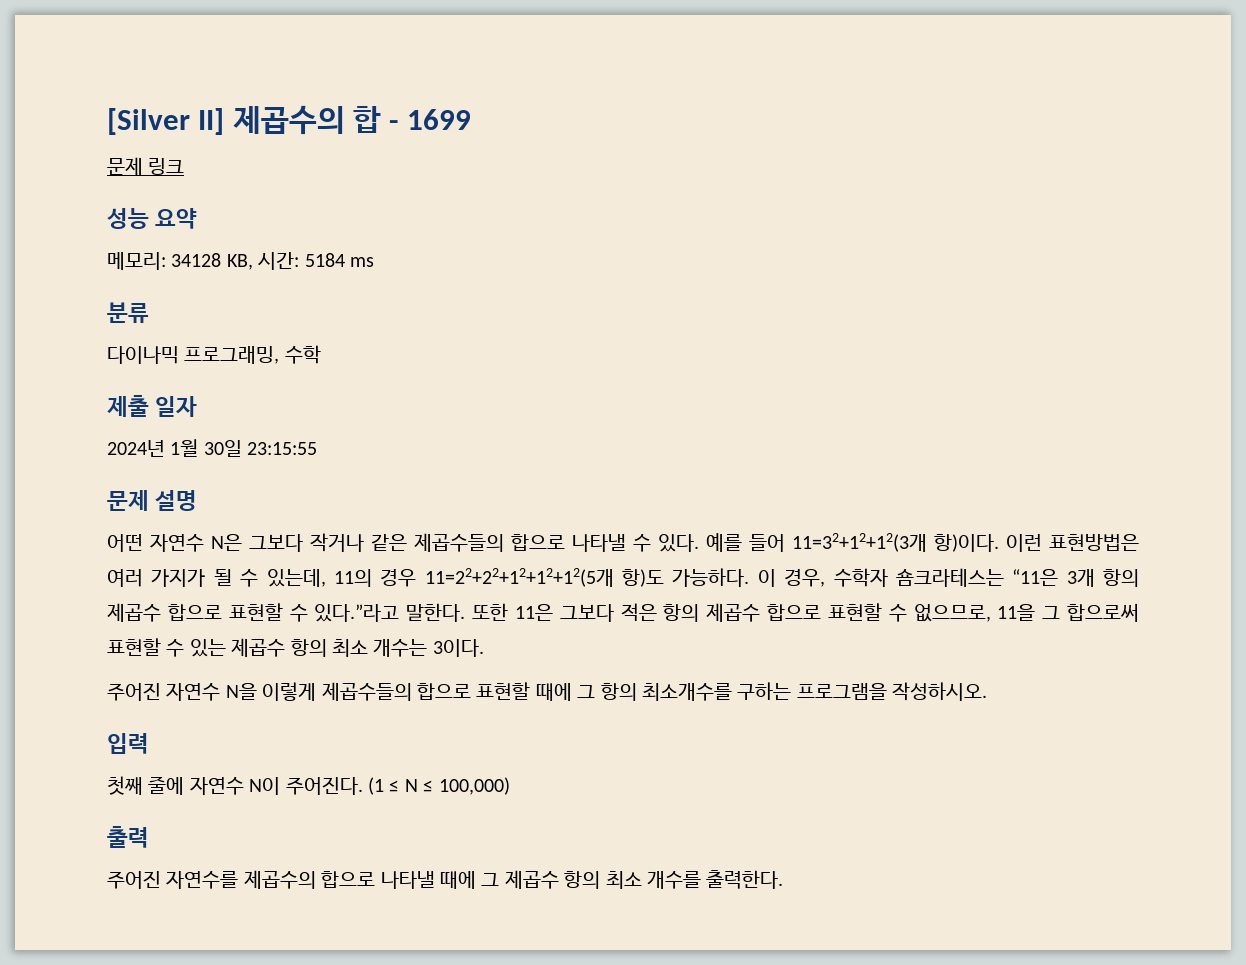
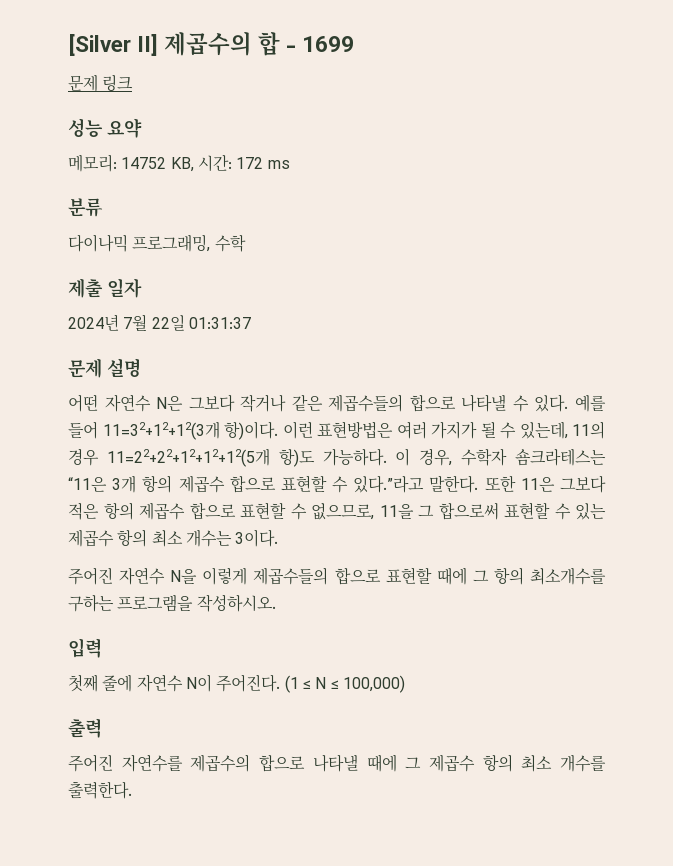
[171,253,222,267] 34128 -> [121,157,167,169] 14752
[304,253,345,267] 5184 -> [236,157,264,169] 172
[170,439,318,457] 1월 30일 23:15:55 -> [123,314,251,331] 7월 22일 01:31:37

